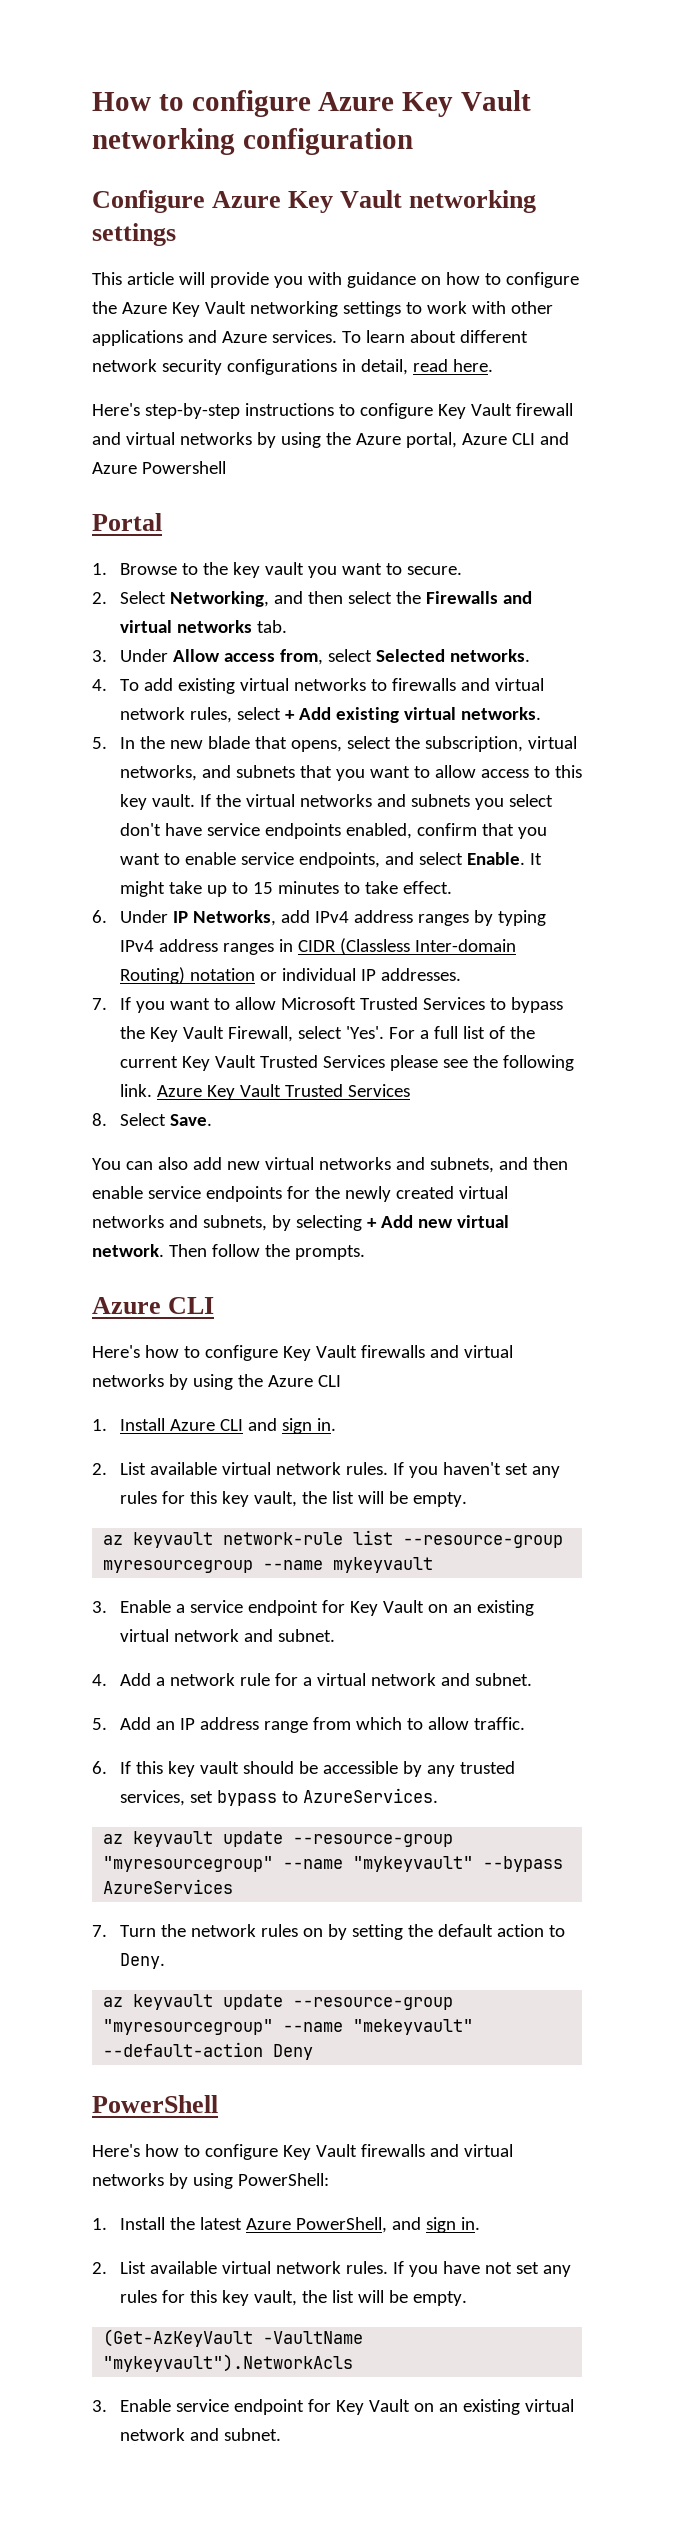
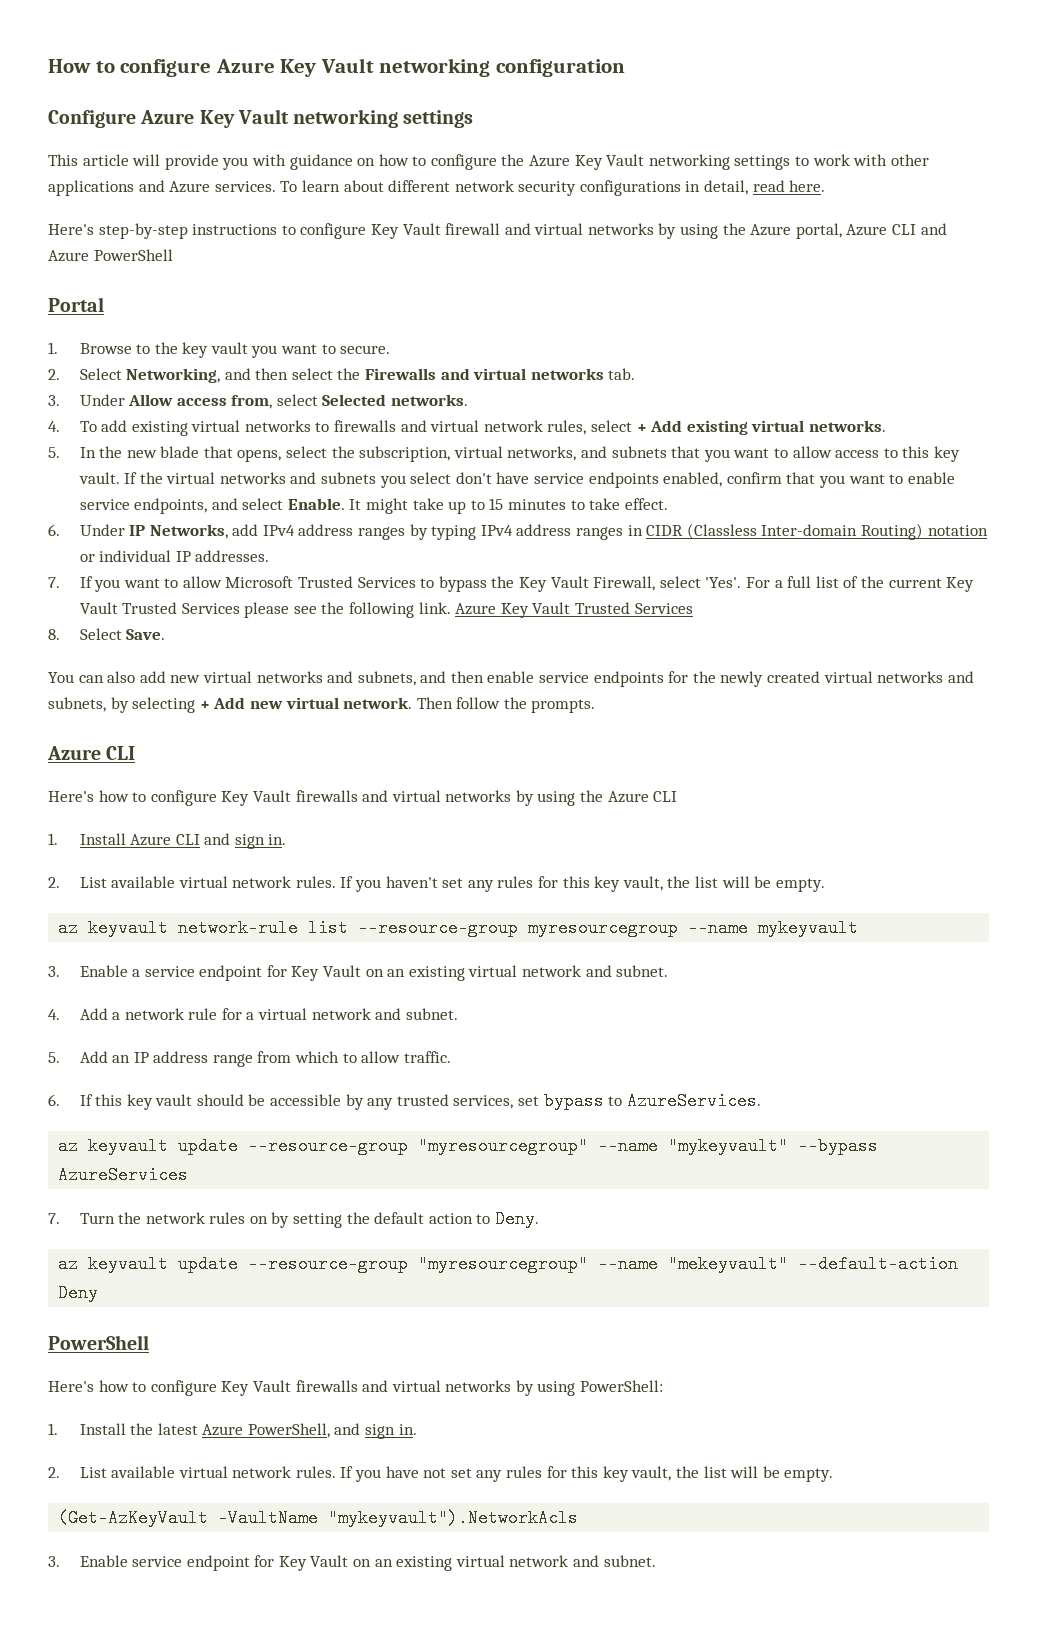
[141,461,226,474] Powershell -> [93,249,173,261] PowerShell

